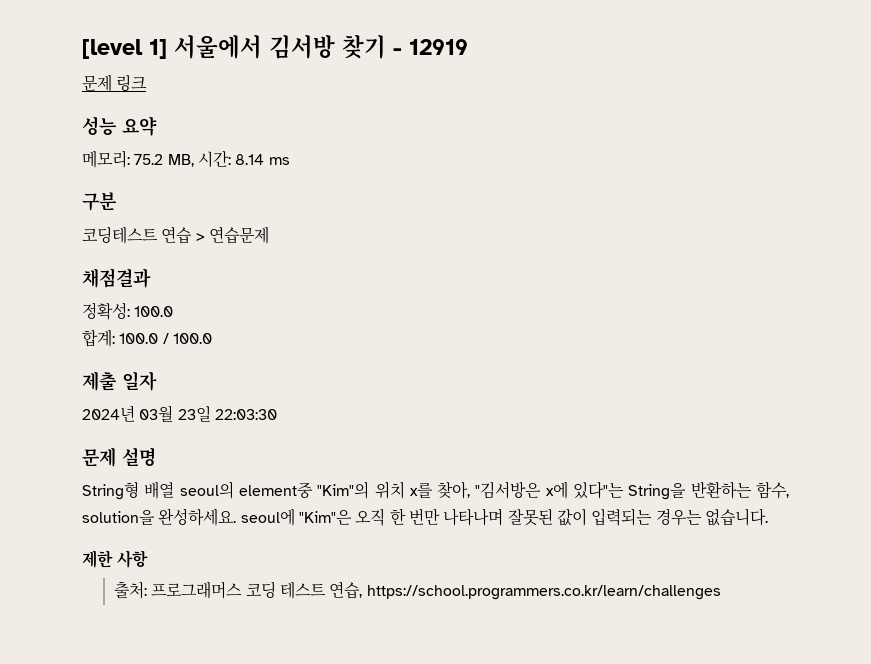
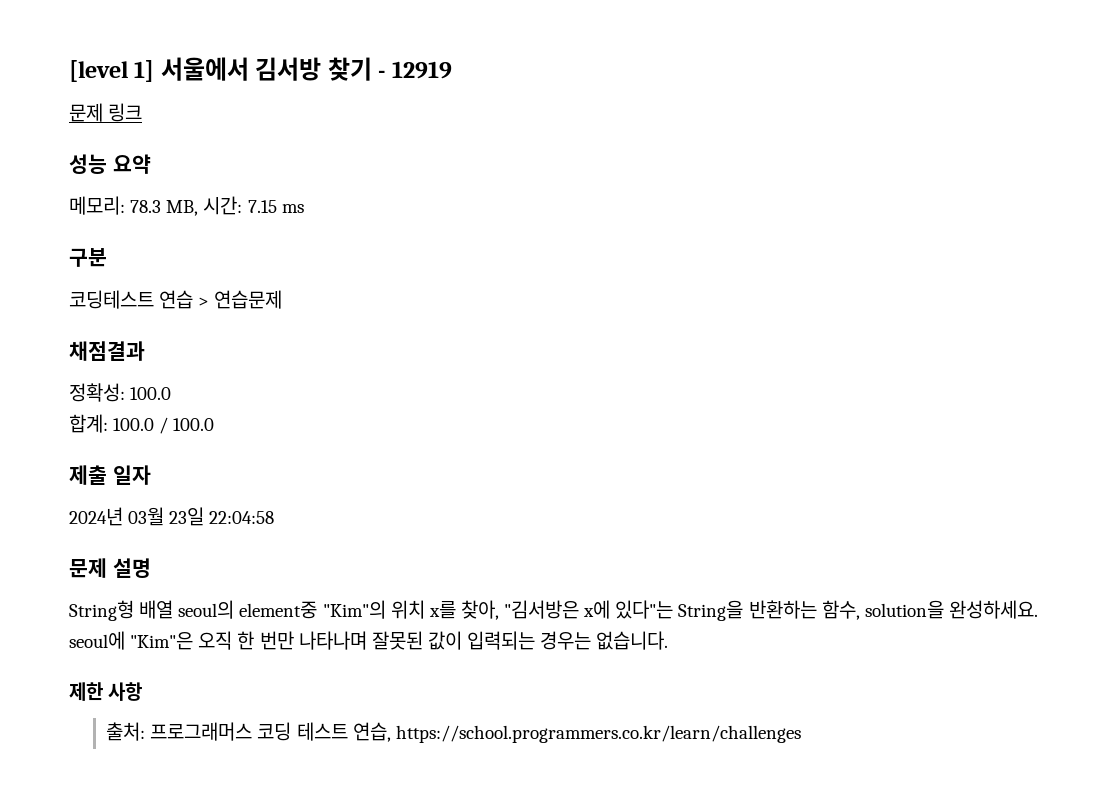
[134,154,164,165] 75.2 -> [130,200,162,213] 78.3
[235,154,265,165] 8.14 -> [247,200,277,213] 7.15
[214,409,277,420] 22:03:30 -> [209,511,275,524] 22:04:58

